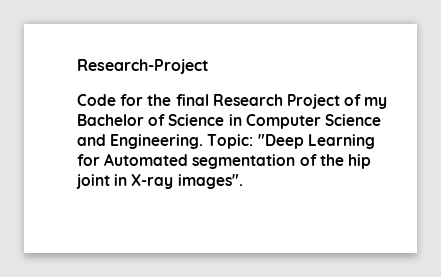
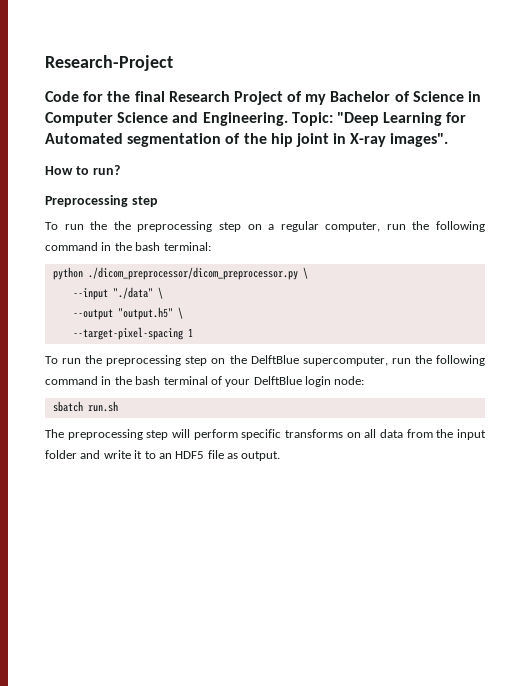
(243, 181) none -> [45,165,120,175] [45,195,158,207] [45,221,485,232] [45,242,211,251] [52,267,308,280] [72,287,163,300] [72,307,183,320] [72,327,193,340] [45,355,485,366] [45,376,365,387] [52,401,118,412] [45,429,487,440] [45,450,281,461] // How to run? // Preprocessing step // To run the the preprocessing step on a regular computer, run the following command in the bash terminal: // python ./dicom_preprocessor/dicom_preprocessor.py \ // --input "./data" \ // --output "output.h5" \ // --target-pixel-spacing 1 // To run the preprocessing step on the DelftBlue supercomputer, run the following command in the bash terminal of your DelftBlue login node: // sbatch run.sh // The preprocessing step will perform specific transforms on all data from the input folder and write it to an HDF5 file as output.

